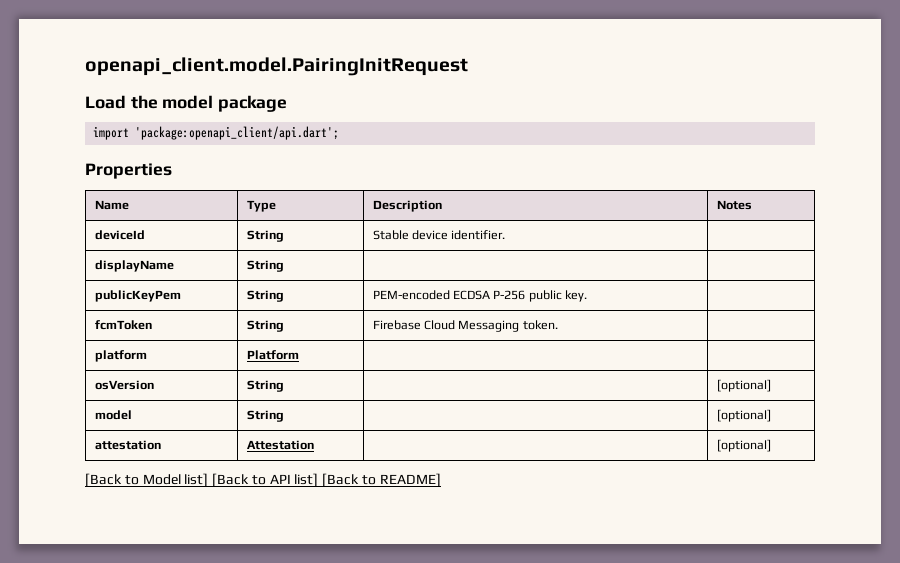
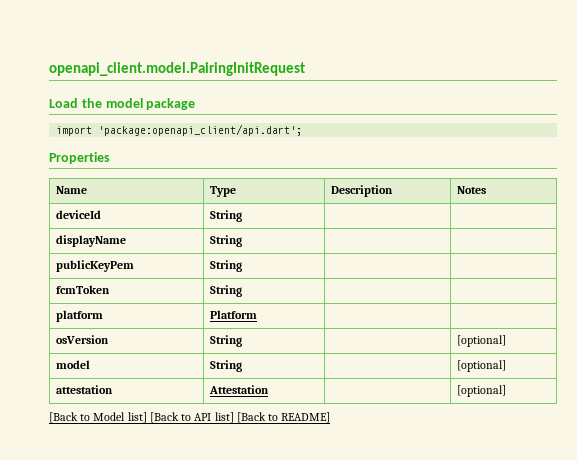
[372,230,506,240] Stable device identifier. -> (242, 216) none
[372,290,588,302] [94,320,152,330] [246,320,284,332] [372,320,558,332] PEM-encoded ECDSA P-256 public key. | // fcmToken | String | Firebase Cloud Messaging token. -> [55,285,110,294] [209,285,242,297] | // fcmToken | String |

